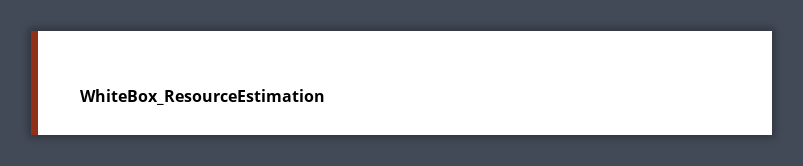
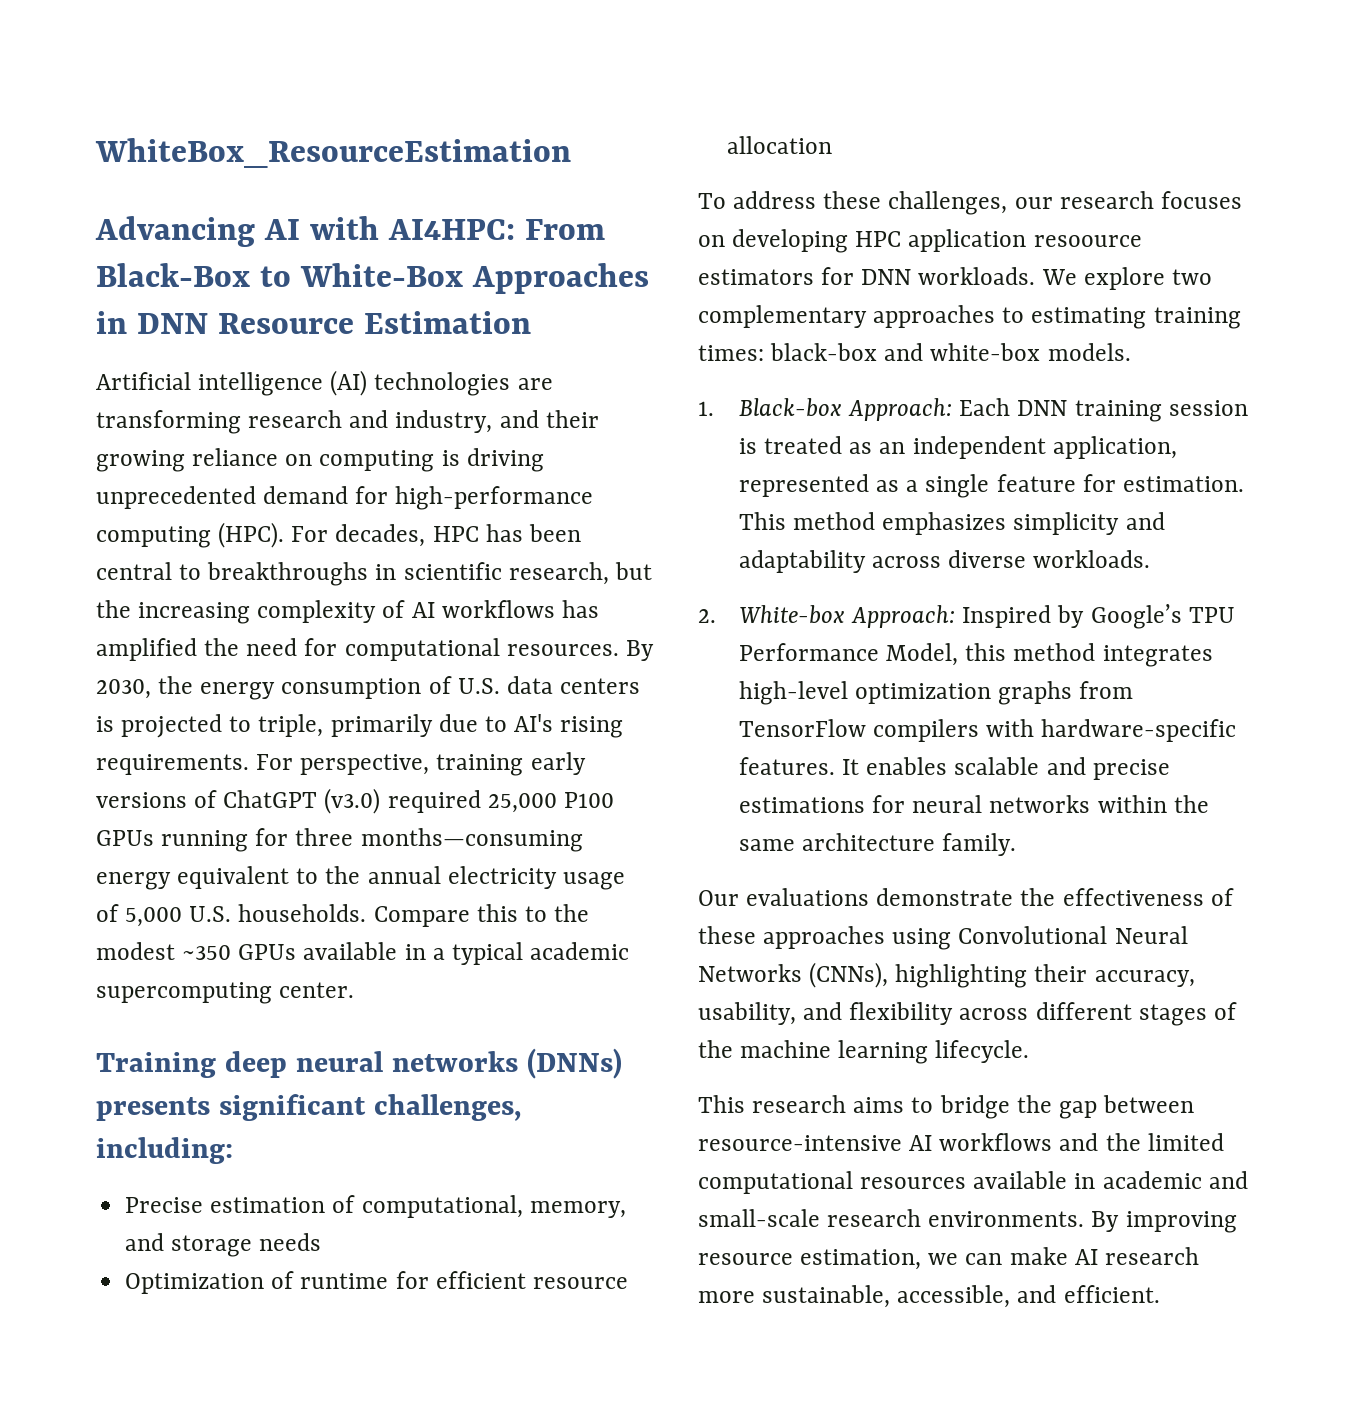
(325, 97) none -> [95,216,605,247] [96,263,649,294] [96,311,531,334] [96,370,553,396] [96,410,599,434] [96,448,544,472] [96,486,594,510] [96,522,581,548] [96,562,652,586] [96,600,599,624] [96,638,654,661] [96,676,641,700] [96,714,624,738] [96,752,586,776] [96,788,614,814] [96,828,583,852] [96,866,625,890] [96,904,590,927] [96,942,630,965] [96,982,355,1004] [96,1048,622,1079] [96,1094,521,1121] [96,1137,233,1164] [125,1195,626,1218] [125,1233,322,1257] [125,1271,628,1294] [727,136,833,154] [698,191,1242,215] [698,229,1142,253] [698,267,1212,290] [698,305,1241,329] [698,343,1131,361] [698,398,1248,422] [738,436,1177,459] [738,474,1244,498] [738,512,1165,535] [738,550,1151,573] [698,604,1235,629] [738,643,1213,667] [738,681,1134,705] [738,719,1237,742] [738,757,1170,780] [738,795,1209,813] [738,833,1017,856] [698,888,1234,906] [698,926,1188,950] [698,962,1195,988] [698,1002,1237,1026] [698,1040,1030,1064] [698,1095,1195,1119] [698,1133,1224,1151] [698,1171,1248,1194] [698,1209,1237,1233] [698,1247,1199,1270] [698,1285,1160,1308] // Advancing AI with AI4HPC: From Black-Box to White-Box Approaches in DNN Resource Estimation // Artificial intelligence (AI) technologies are transforming research and industry, and their growing reliance on computing is driving unprecedented demand for high-performance computing (HPC). For decades, HPC has been central to breakthroughs in scientific research, but the increasing complexity of AI workflows has amplified the need for computational resources. By 2030, the energy consumption of U.S. data centers is projected to triple, primarily due to AI's rising requirements. For perspective, training early versions of ChatGPT (v3.0) required 25,000 P100 GPUs running for three months—consuming energy equivalent to the annual electricity usage of 5,000 U.S. households. Compare this to the modest ~350 GPUs available in a typical academic supercomputing center. // Training deep neural networks (DNNs) presents significant challenges, including: // Precise estimation of computational, memory, and storage needs // Optimization of runtime for efficient resource allocation // To address these challenges, our research focuses on developing HPC application resoource estimators for DNN workloads. We explore two complementary approaches to estimating training times: black-box and white-box models. // 1. Black-box Approach: Each DNN training session is treated as an independent application, represented as a single feature for estimation. This method emphasizes simplicity and adaptability across diverse workloads. // 2. White-box Approach: Inspired by Google’s TPU Performance Model, this method integrates high-level optimization graphs from TensorFlow compilers with hardware-specific features. It enables scalable and precise estimations for neural networks within the same architecture family. // Our evaluations demonstrate the effectiveness of these approaches using Convolutional Neural Networks (CNNs), highlighting their accuracy, usability, and flexibility across different stages of the machine learning lifecycle. // This research aims to bridge the gap between resource-intensive AI workflows and the limited computational resources available in academic and small-scale research environments. By improving resource estimation, we can make AI research more sustainable, accessible, and efficient.

